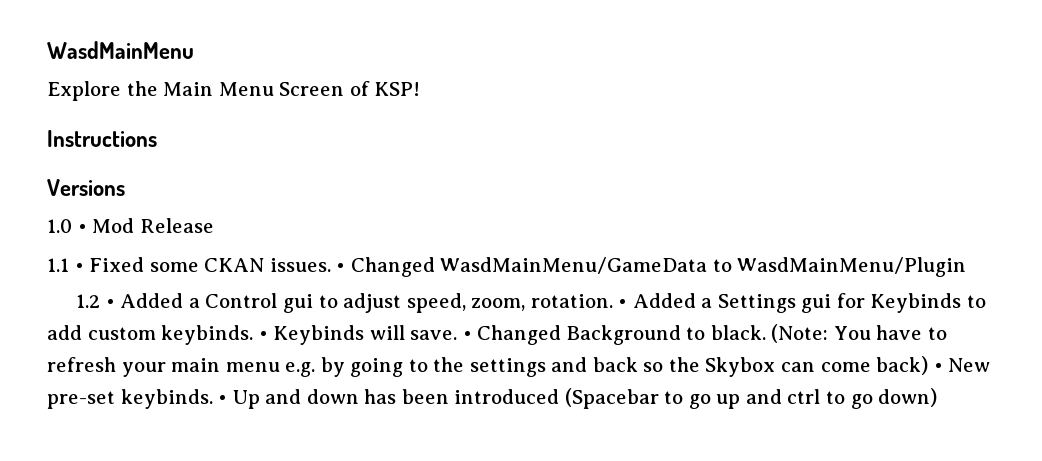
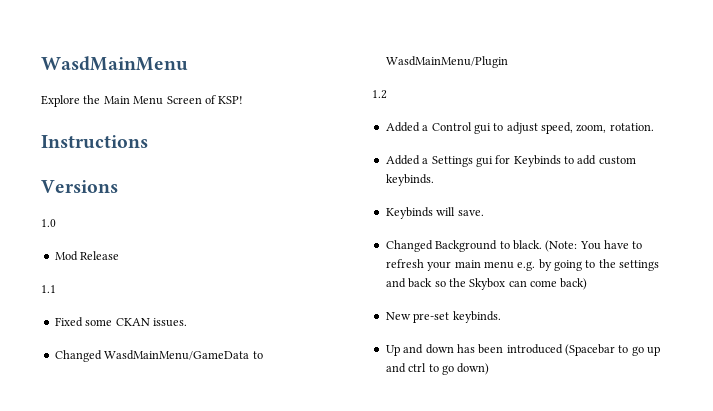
[77,224,87,233] • -> (56, 223) //
[74,263,84,272] • -> (56, 289) //
[336,263,346,272] • -> (187, 322) //
[105,299,115,308] • -> (387, 94) //
[618,299,628,308] • -> (654, 127) //
[258,331,268,340] • -> (434, 180) //
[462,331,472,340] • -> (484, 213) //
[933,363,943,372] • -> (588, 284) //
[218,395,228,404] • -> (501, 317) //

